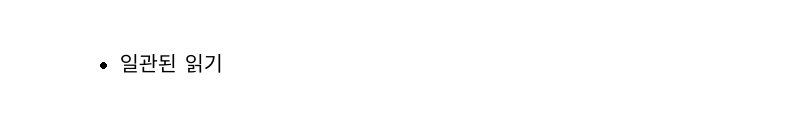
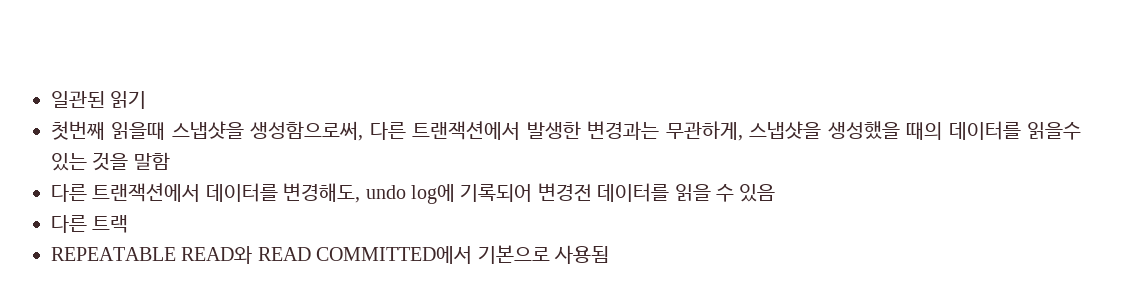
(223, 63) none -> [51,121,1081,141] [51,152,170,171] [51,183,776,204] [51,215,129,233] [51,245,609,264] // 첫번째 읽을때 스냅샷을 생성함으로써, 다른 트랜잭션에서 발생한 변경과는 무관하게, 스냅샷을 생성했을 때의 데이터를 읽을수 있는 것을 말함 // 다른 트랜잭션에서 데이터를 변경해도, undo log에 기록되어 변경전 데이터를 읽을 수 있음 // 다른 트랙 // REPEATABLE READ와 READ COMMITTED에서 기본으로 사용됨

